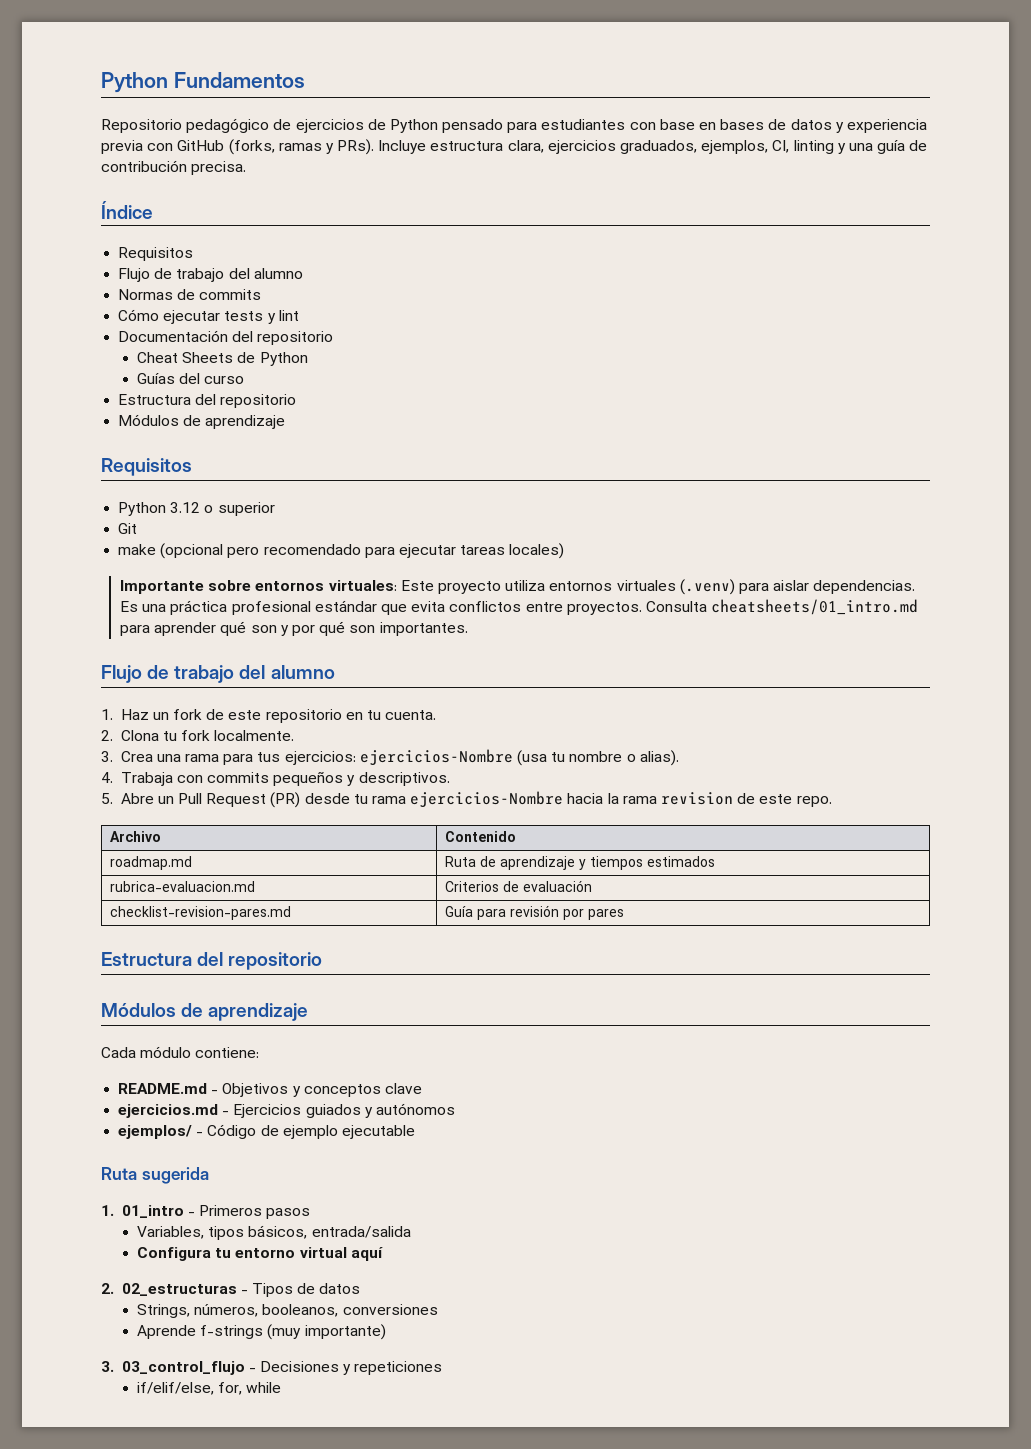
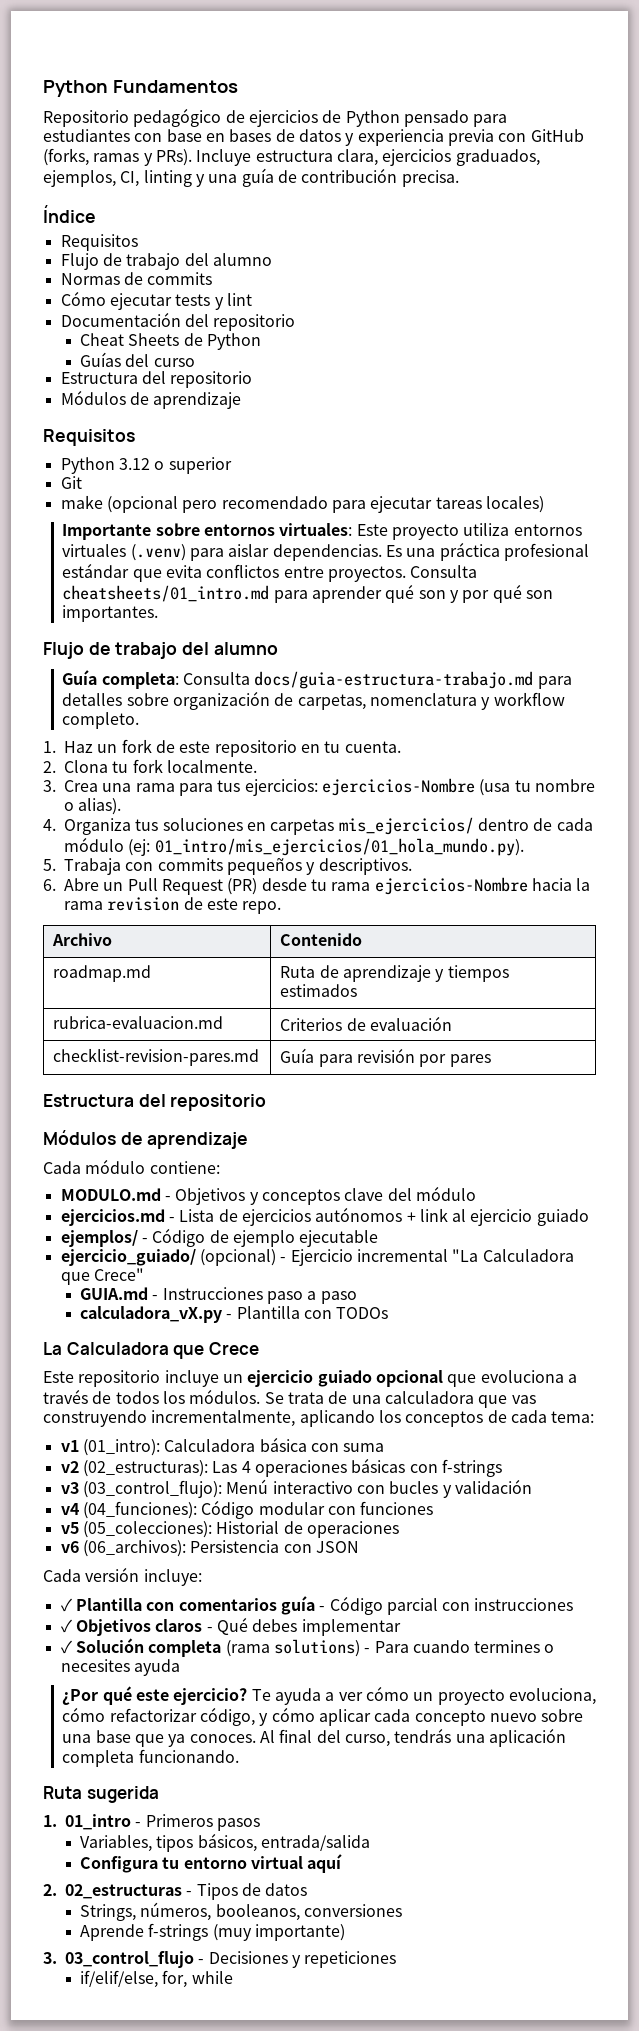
(335, 672) none -> [62,670,572,689] [62,691,565,710] [62,712,140,729] // Guía completa: Consulta docs/guia-estructura-trabajo.md para detalles sobre organización de carpetas, nomenclatura y workflow completo.
(113, 777) none -> [64,817,593,835] [64,837,524,856] [43,859,56,871] Organiza tus soluciones en carpetas mis_ejercicios/ dentro de cada módulo (ej: 01_intro/mis_ejercicios/01_hola_mundo.py). // 5.
[101,793,113,804] 5. -> [43,879,56,891] 6.
[118,1083,208,1094] README.md -> [60,1188,161,1201] MODULO.md
(422, 1088) none -> [387,1186,476,1201] del módulo
[233,1103,455,1118] Ejercicios guiados y autónomos -> [179,1207,589,1226] Lista de ejercicios autónomos + link al ejercicio guiado
(415, 1132) none -> [60,1249,574,1266] [60,1268,144,1285] [79,1287,357,1304] [79,1306,389,1323] [43,1342,259,1359] [43,1370,577,1387] [43,1389,536,1408] [43,1410,595,1427] [60,1437,385,1456] [60,1458,502,1477] [60,1479,532,1498] [60,1500,434,1519] [60,1521,399,1538] [60,1540,359,1557] [43,1567,202,1586] [60,1596,574,1615] [60,1617,401,1636] [60,1638,555,1657] [60,1659,180,1676] [62,1686,596,1705] [62,1707,584,1726] [62,1728,566,1747] [62,1749,239,1767] // ejercicio_guiado/ (opcional) - Ejercicio incremental "La Calculadora que Crece" // GUIA.md - Instrucciones paso a paso // calculadora_vX.py - Plantilla con TODOs // La Calculadora que Crece // Este repositorio incluye un ejercicio guiado opcional que evoluciona a través de todos los módulos. Se trata de una calculadora que vas construyendo incrementalmente, aplicando los conceptos de cada tema: // v1 (01_intro): Calculadora básica con suma // v2 (02_estructuras): Las 4 operaciones básicas con f-strings // v3 (03_control_flujo): Menú interactivo con bucles y validación // v4 (04_funciones): Código modular con funciones // v5 (05_colecciones): Historial de operaciones // v6 (06_archivos): Persistencia con JSON // Cada versión incluye: // ✓ Plantilla con comentarios guía - Código parcial con instrucciones // ✓ Objetivos claros - Qué debes implementar // ✓ Solución completa (rama solutions) - Para cuando termines o necesites ayuda // ¿Por qué este ejercicio? Te ayuda a ver cómo un proyecto evoluciona, cómo refactorizar código, y cómo aplicar cada concepto nuevo sobre una base que ya conoces. Al final del curso, tendrás una aplicación completa funcionando.

